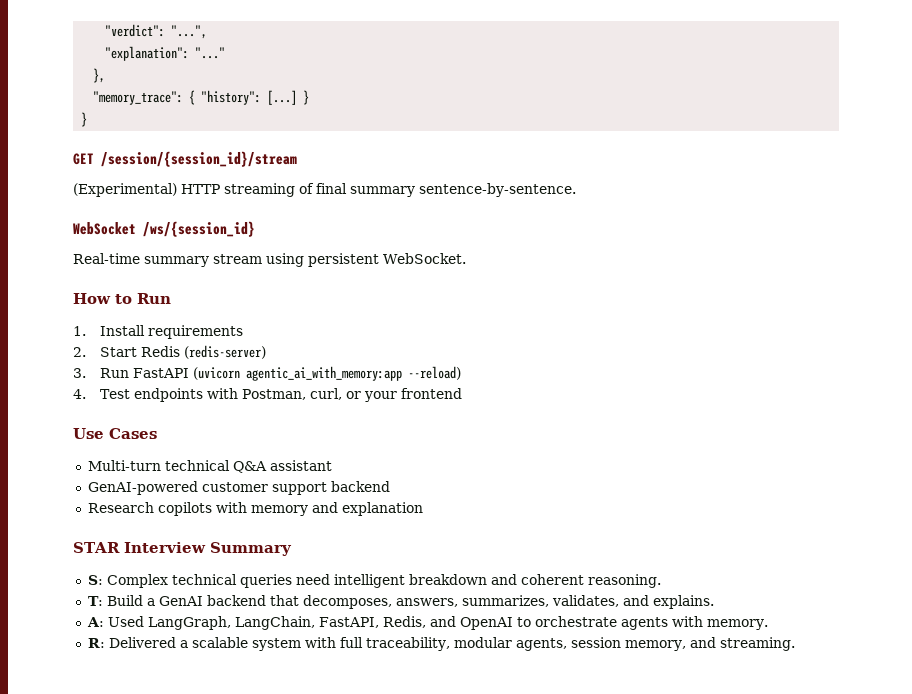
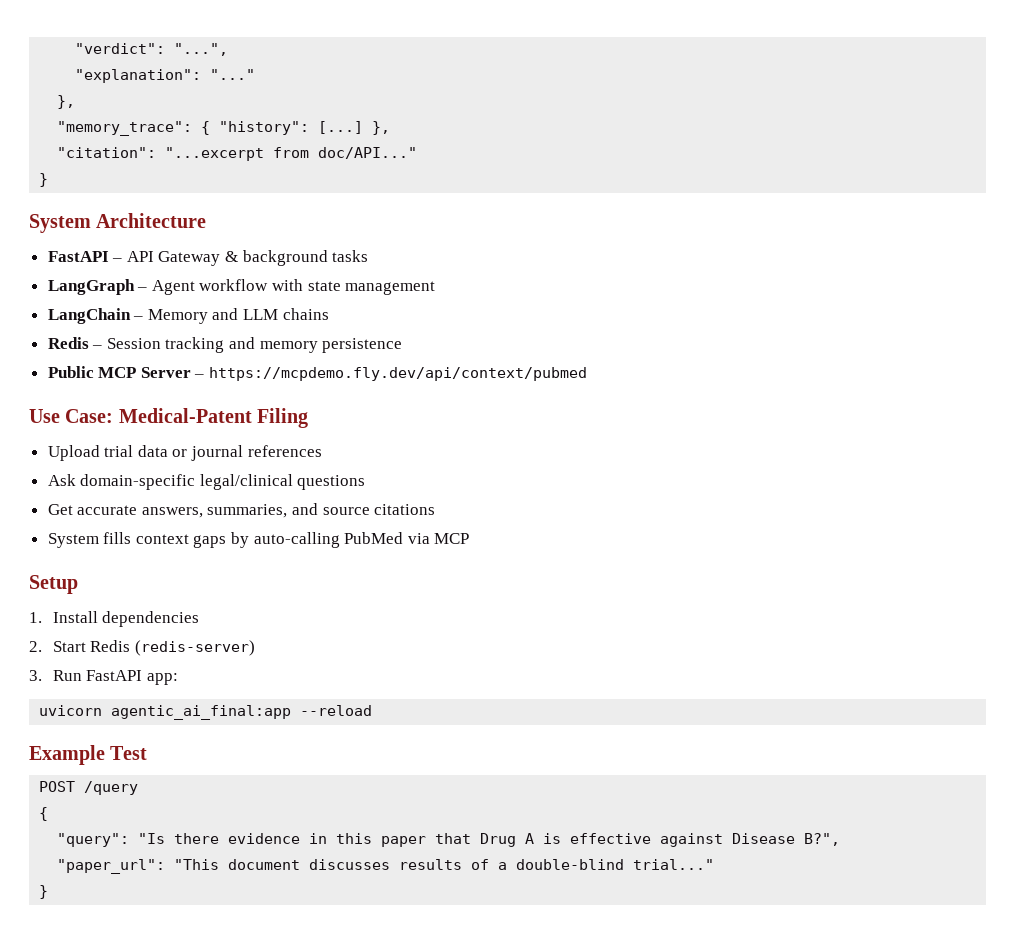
[303,90,310,105] [81,112,88,127] [73,151,297,167] [73,183,576,197] [73,221,255,237] [73,253,466,267] [73,293,171,304] } // } // GET /session/{session_id}/stream // (Experimental) HTTP streaming of final summary sentence-by-sentence. // WebSocket /ws/{session_id} // Real-time summary stream using persistent WebSocket. // How to Run -> [372,121,391,135] [57,147,418,161] [39,173,49,187] [29,213,207,233] [47,250,369,266] [47,279,436,295] [47,308,329,324] [47,337,403,353] [47,366,588,381] [29,408,309,428] [47,445,322,461] [47,474,366,490] [47,503,436,518] [47,532,470,548] [29,575,78,594] }, // "citation": "...excerpt from doc/API..." // } // System Architecture // FastAPI – API Gateway & background tasks // LangGraph – Agent workflow with state management // LangChain – Memory and LLM chains // Redis – Session tracking and memory persistence // Public MCP Server – https://mcpdemo.fly.dev/api/context/pubmed // Use Case: Medical-Patent Filing // Upload trial data or journal references // Ask domain-specific legal/clinical questions // Get accurate answers, summaries, and source citations // System fills context gaps by auto-calling PubMed via MCP // Setup
[147,325,243,339] requirements -> [102,611,200,627] dependencies
[192,366,461,381] [73,388,462,402] [73,428,157,439] [87,460,332,473] [87,481,390,495] [87,502,423,516] [73,542,292,556] [87,574,661,588] [87,595,714,609] [86,616,768,630] [87,637,795,651] (uvicorn agentic_ai_with_memory:app --reload) // 4. Test endpoints with Postman, curl, or your frontend // Use Cases // Multi-turn technical Q&A assistant // GenAI-powered customer support backend // Research copilots with memory and explanation // STAR Interview Summary // S: Complex technical queries need intelligent breakdown and coherent reasoning. // T: Build a GenAI backend that decomposes, answers, summarizes, validates, and explains. // A: Used LangGraph, LangChain, FastAPI, Redis, and OpenAI to orchestrate agents with memory. // R: Delivered a scalable system with full traceability, modular agents, session memory, and streaming. -> [147,673,179,685] [39,705,373,720] [29,745,148,765] [39,781,139,795] [39,807,49,821] [57,833,841,847] [57,859,715,874] [39,885,49,899] app: // uvicorn agentic_ai_final:app --reload // Example Test // POST /query // { // "query": "Is there evidence in this paper that Drug A is effective against Disease B?", // "paper_url": "This document discusses results of a double-blind trial..." // }

